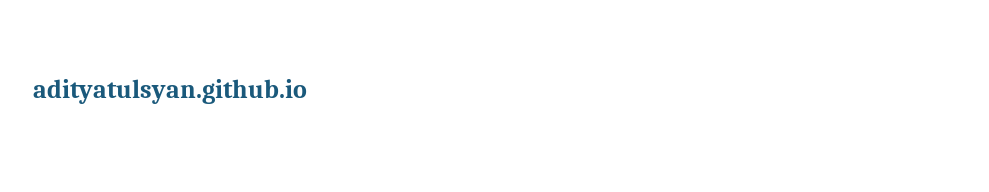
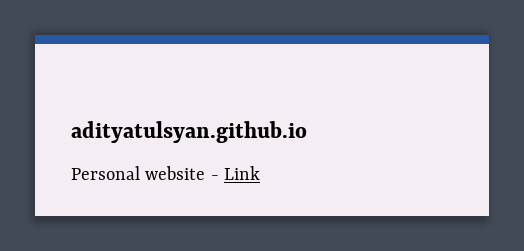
(307, 91) none -> [71,166,260,180] // Personal website - Link

